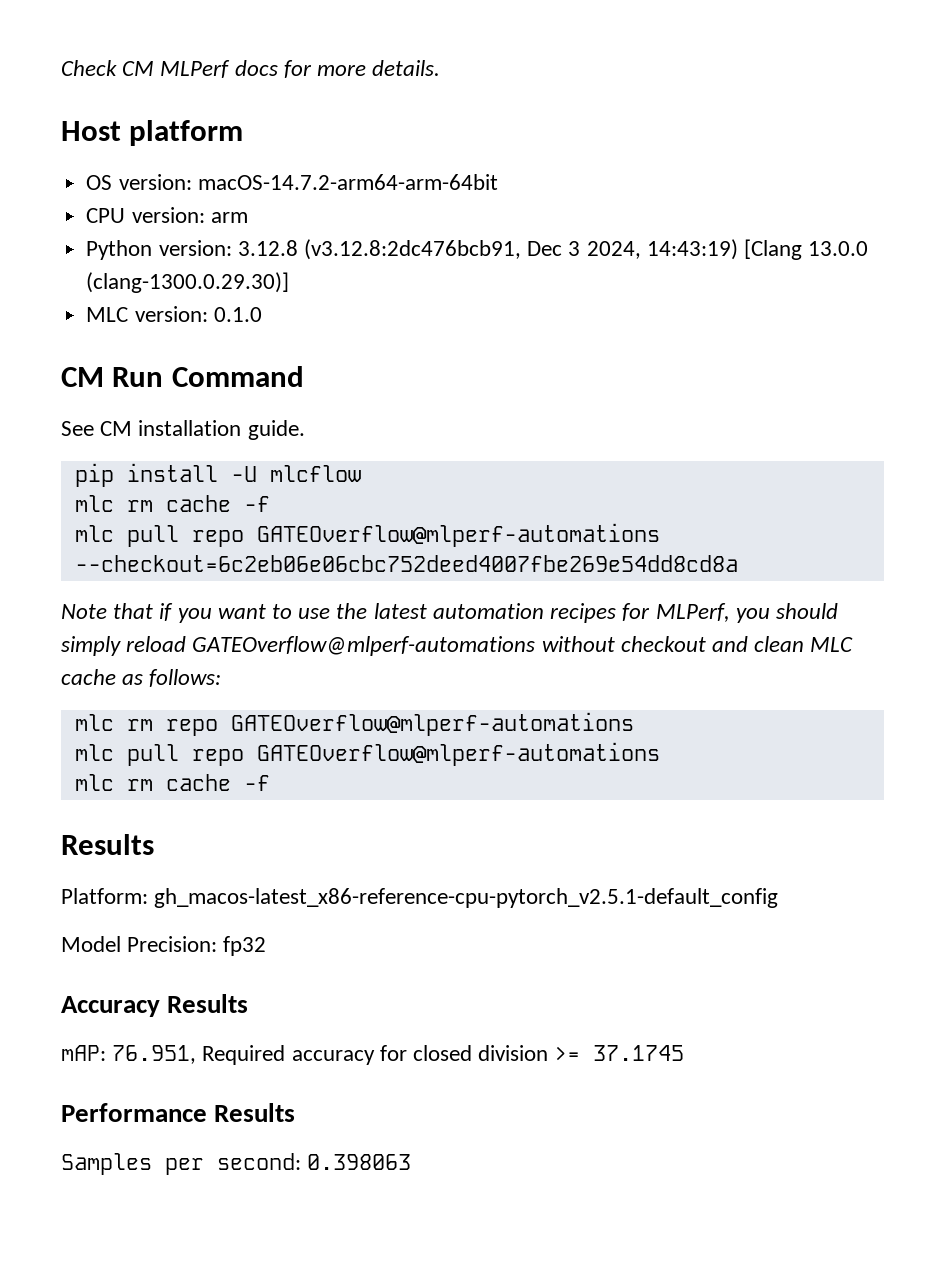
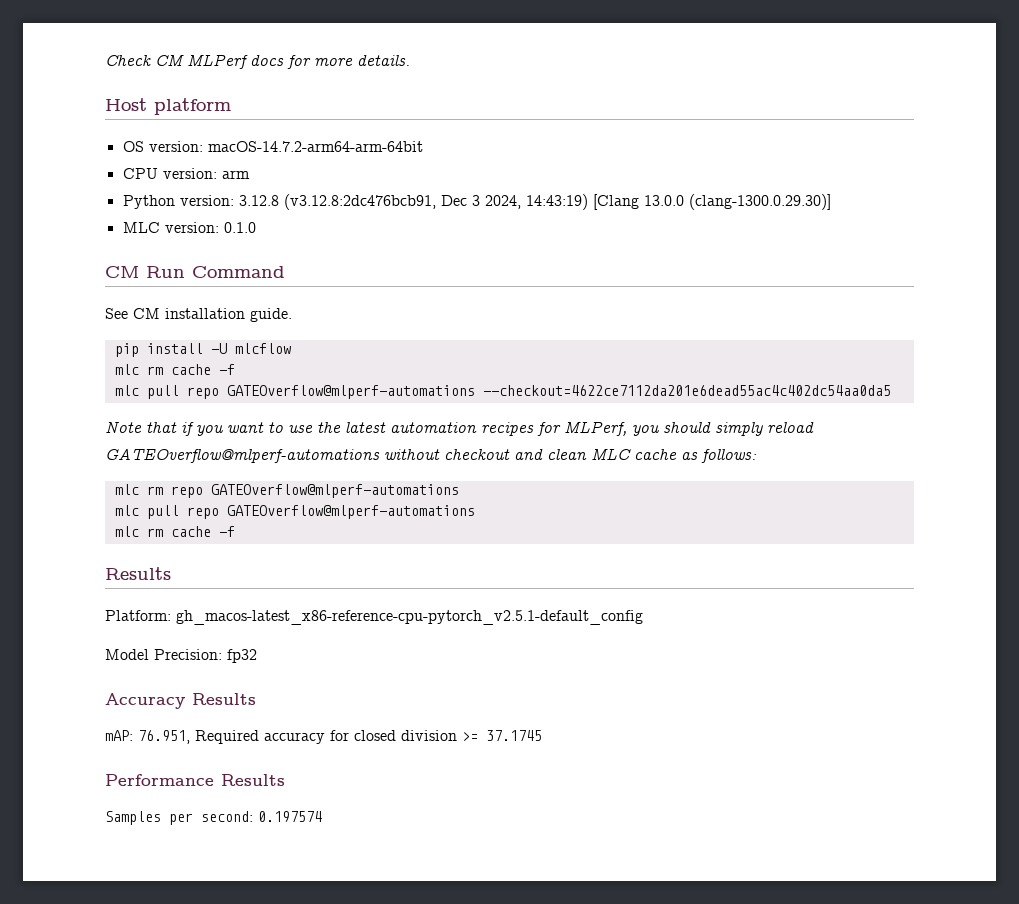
[74,555,738,572] --checkout=6c2eb06e06cbc752deed4007fbe269e54dd8cd8a -> [482,385,891,396] --checkout=4622ce7112da201e6dead55ac4c402dc54aa0da5
[307,1154,412,1170] 0.398063 -> [258,811,322,822] 0.197574

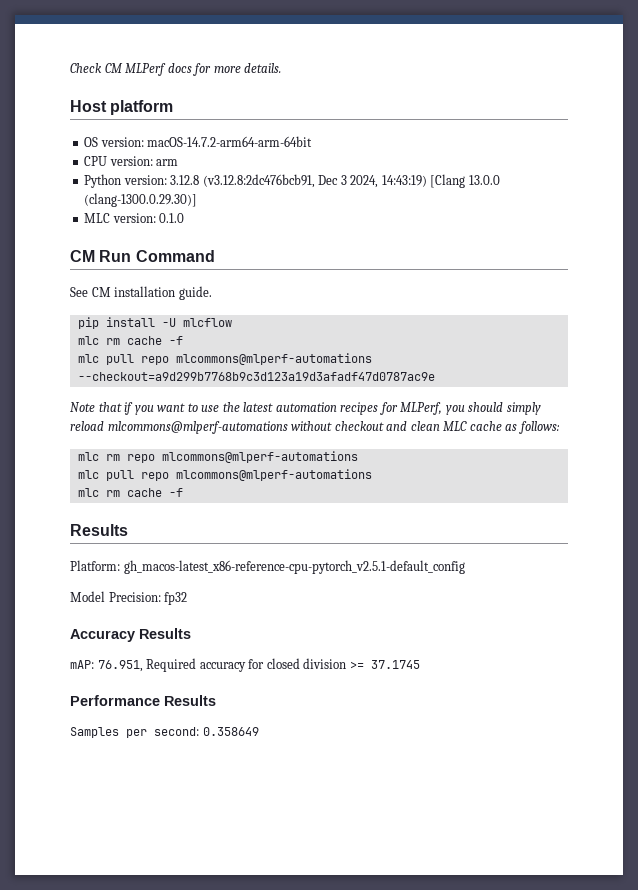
[226,385,891,399] GATEOverflow@mlperf-automations --checkout=4622ce7112da201e6dead55ac4c402dc54aa0da5 -> [175,353,372,365] [77,372,435,381] mlcommons@mlperf-automations --checkout=a9d299b7768b9c3d123a19d3afadf47d0787ac9e
[105,449,380,463] GATEOverflow@mlperf-automations -> [107,421,288,434] mlcommons@mlperf-automations
[210,484,459,498] [114,505,475,519] GATEOverflow@mlperf-automations // mlc pull repo GATEOverflow@mlperf-automations -> [161,451,358,463] [77,469,372,481] mlcommons@mlperf-automations // mlc pull repo mlcommons@mlperf-automations
[258,811,322,822] 0.197574 -> [202,727,259,736] 0.358649

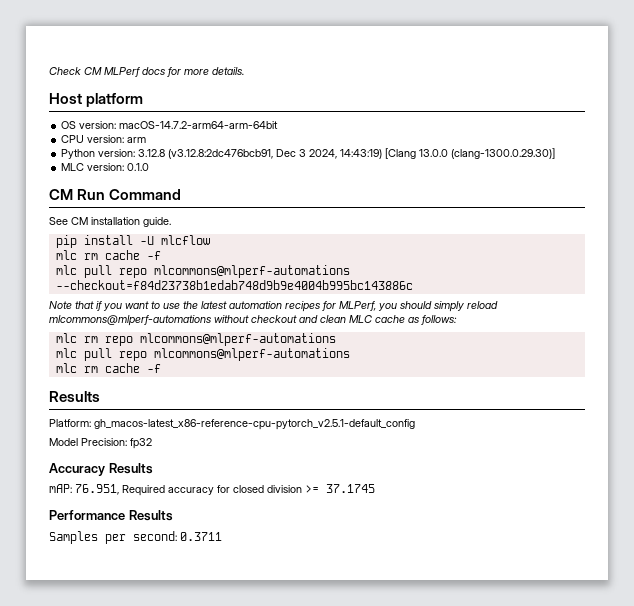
[77,372,435,381] --checkout=a9d299b7768b9c3d123a19d3afadf47d0787ac9e -> [55,280,413,290] --checkout=f84d23738b1edab748d9b9e4004b995bc143886c
[202,727,259,736] 0.358649 -> [180,532,222,541] 0.3711

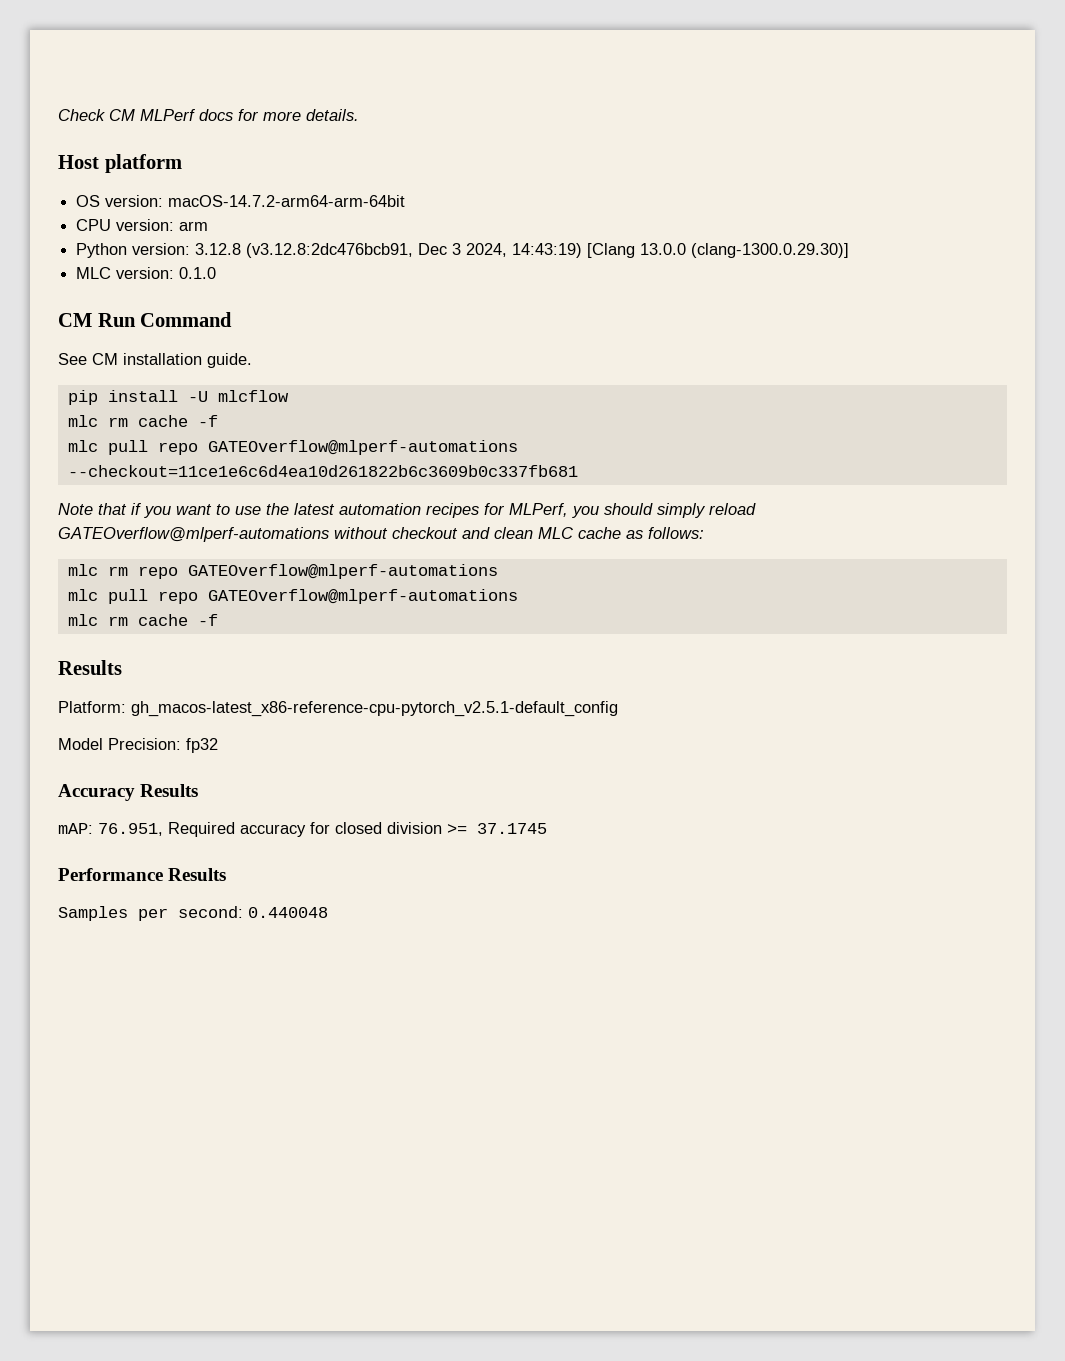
[153,265,350,278] [55,280,413,290] mlcommons@mlperf-automations --checkout=f84d23738b1edab748d9b9e4004b995bc143886c -> [207,440,518,455] [67,465,578,477] GATEOverflow@mlperf-automations --checkout=11ce1e6c6d4ea10d261822b6c3609b0c337fb681
[49,315,211,326] mlcommons@mlperf-automations -> [58,527,329,542] GATEOverflow@mlperf-automations
[139,333,336,346] [55,348,350,361] mlcommons@mlperf-automations // mlc pull repo mlcommons@mlperf-automations -> [187,564,498,579] [67,589,518,604] GATEOverflow@mlperf-automations // mlc pull repo GATEOverflow@mlperf-automations
[180,532,222,541] 0.3711 -> [248,907,328,918] 0.440048

